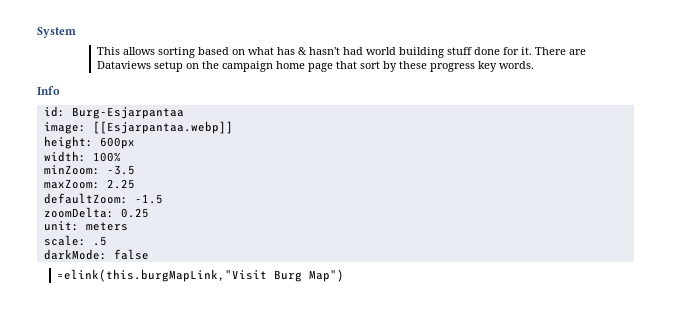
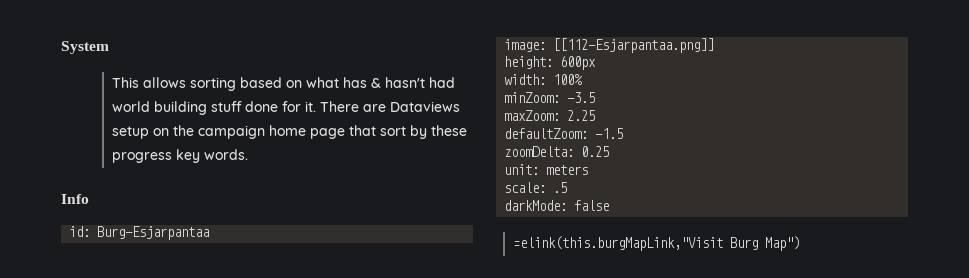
[92,121,233,134] [[Esjarpantaa.webp]] -> [553,38,715,53] [[112-Esjarpantaa.png]]

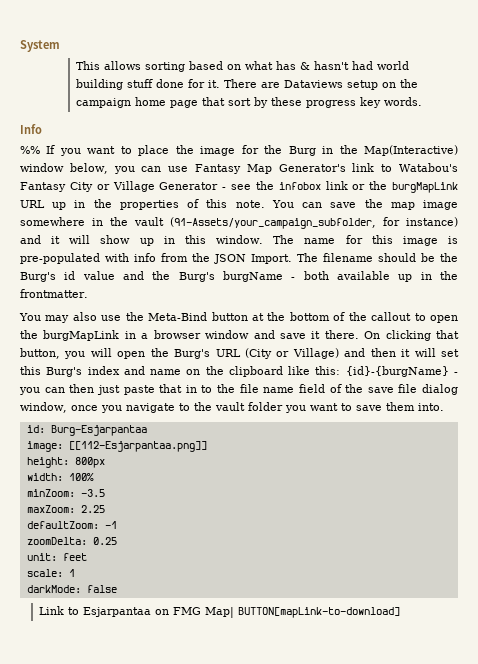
(89, 199) none -> [20,145,458,156] [20,163,458,174] [20,181,458,193] [20,199,458,210] [20,217,458,229] [20,235,459,246] [20,253,458,264] [20,271,458,282] [20,289,88,298] [19,312,459,323] [20,330,460,341] [20,348,460,359] [20,366,458,377] [19,384,458,395] [20,402,444,413] // %% If you want to place the image for the Burg in the Map(Interactive) window below, you can use Fantasy Map Generator's link to Watabou's Fantasy City or Village Generator - see the infobox link or the burgMapLink URL up in the properties of this note. You can save the map image somewhere in the vault (91-Assets/your_campaign_subfolder, for instance) and it will show up in this window. The name for this image is pre-populated with info from the JSON Import. The filename should be the Burg's id value and the Burg's burgName - both available up in the frontmatter. // You may also use the Meta-Bind button at the bottom of the callout to open the burgMapLink in a browser window and save it there. On clicking that button, you will open the Burg's URL (City or Village) and then it will set this Burg's index and name on the clipboard like this: {id}-{burgName} - you can then just paste that in to the file name field of the save file dialog window, once you navigate to the vault folder you want to save them into.
[560,56,597,70] 600px -> [74,457,105,468] 800px
[595,128,624,139] -1.5 -> [104,521,117,529] -1
[546,165,589,175] meters -> [62,553,87,561] feet
[553,182,568,193] .5 -> [68,569,75,577] 1
[513,236,801,251] =elink(this.burgMapLink,"Visit Burg Map") -> [38,606,400,618] Link to Esjarpantaa on FMG Map| BUTTON[mapLink-to-download]

